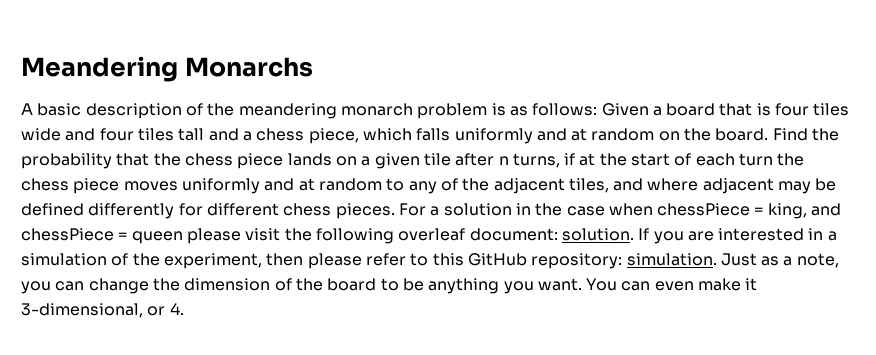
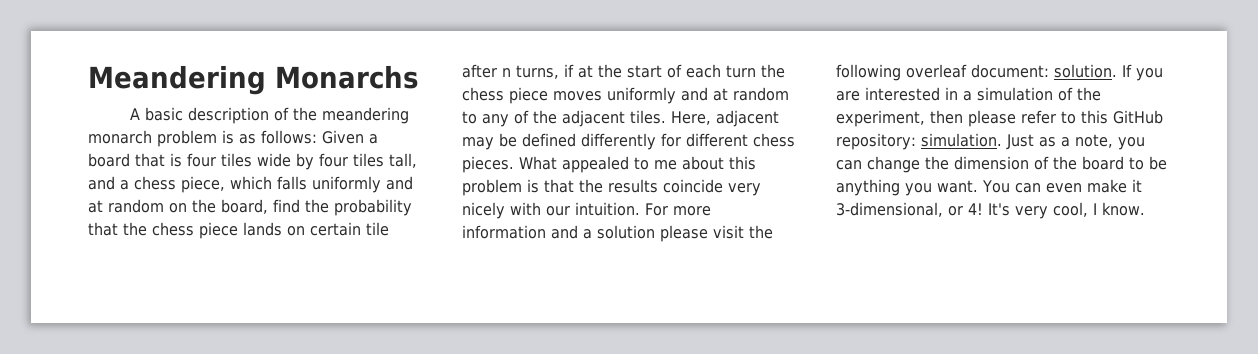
[65,128,205,141] and four tiles tall -> [296,153,417,170] by four tiles tall,
[715,128,808,141] board. Find -> [221,199,300,214] board, find
[361,153,420,169] a given -> [310,222,361,236] certain
[568,178,699,193] tiles, and where -> [630,110,711,125] tiles. Here,
[398,203,842,219] [21,228,183,244] For a solution in the case when chessPiece = king, and chessPiece = queen -> [519,156,756,173] [462,179,761,196] [462,202,711,219] [462,225,655,239] What appealed to me about this problem is that the results coincide very nicely with our intuition. For more information and a solution
[169,303,184,315] 4. -> [968,202,1145,219] 4! It's very cool, I know.

